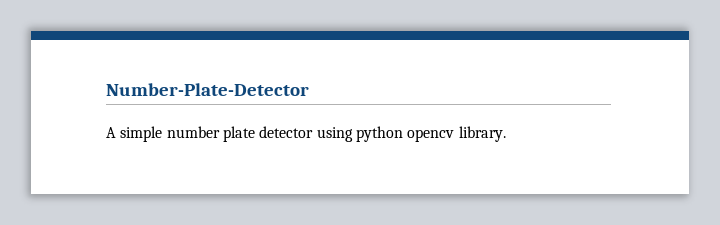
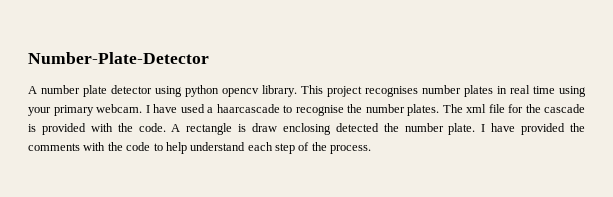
[120,126,163,142] simple -> (37, 90) none
(506, 134) none -> [301,85,586,97] [28,104,585,116] [28,123,585,135] [28,142,372,154] This project recognises number plates in real time using your primary webcam. I have used a haarcascade to recognise the number plates. The xml file for the cascade is provided with the code. A rectangle is draw enclosing detected the number plate. I have provided the comments with the code to help understand each step of the process.

